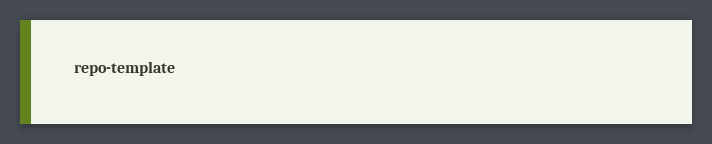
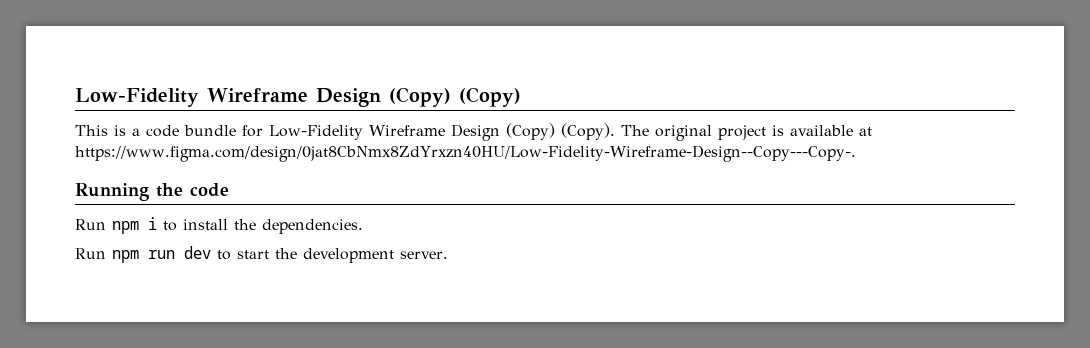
[74,61,175,76] repo-template -> [75,87,521,107] [75,123,872,141] [75,145,856,162] [75,183,229,201] [75,217,363,234] [75,246,448,263] Low-Fidelity Wireframe Design (Copy) (Copy) // This is a code bundle for Low-Fidelity Wireframe Design (Copy) (Copy). The original project is available at https://www.figma.com/design/0jat8CbNmx8ZdYrxzn40HU/Low-Fidelity-Wireframe-Design--Copy---Copy-. // Running the code // Run npm i to install the dependencies. // Run npm run dev to start the development server.

